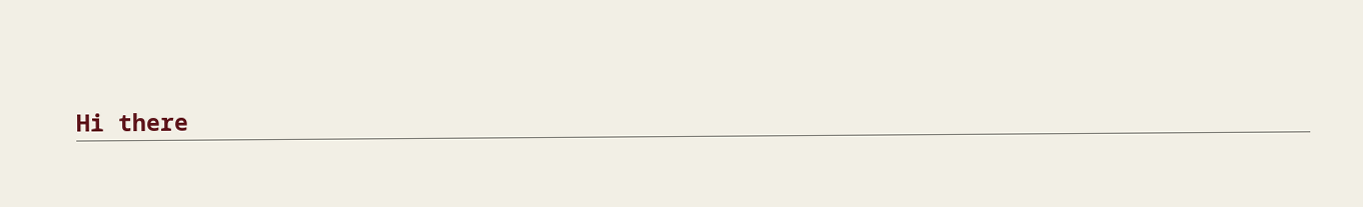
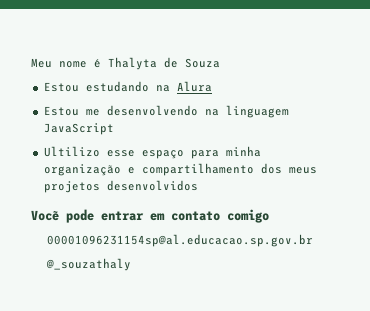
[76,112,189,132] Hi there -> [31,57,220,70] [43,81,212,92] [43,105,289,118] [43,123,114,135] [43,146,261,159] [43,163,317,176] [43,180,198,193] [31,209,269,223] [46,234,313,247] [45,258,131,271] Meu nome é Thalyta de Souza // Estou estudando na Alura // Estou me desenvolvendo na linguagem JavaScript // Ultilizo esse espaço para minha organização e compartilhamento dos meus projetos desenvolvidos // Vocẽ pode entrar em contato comigo // 00001096231154sp@al.educacao.sp.gov.br // @_souzathaly

